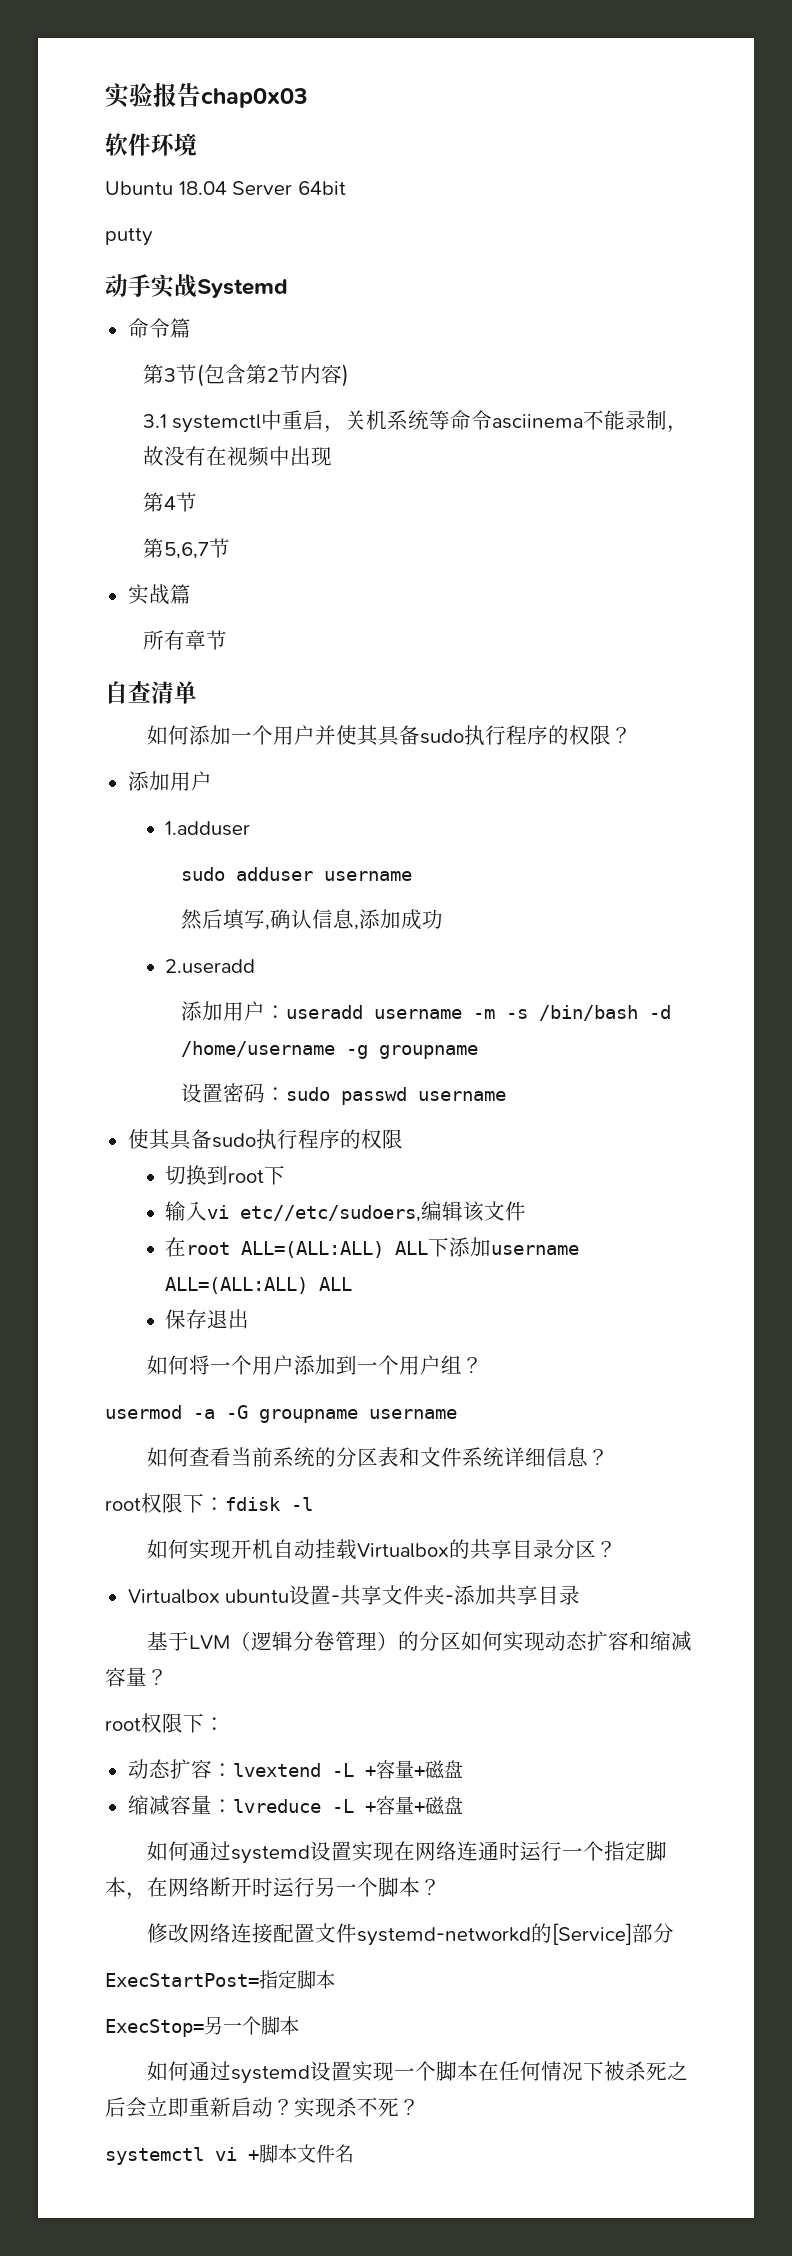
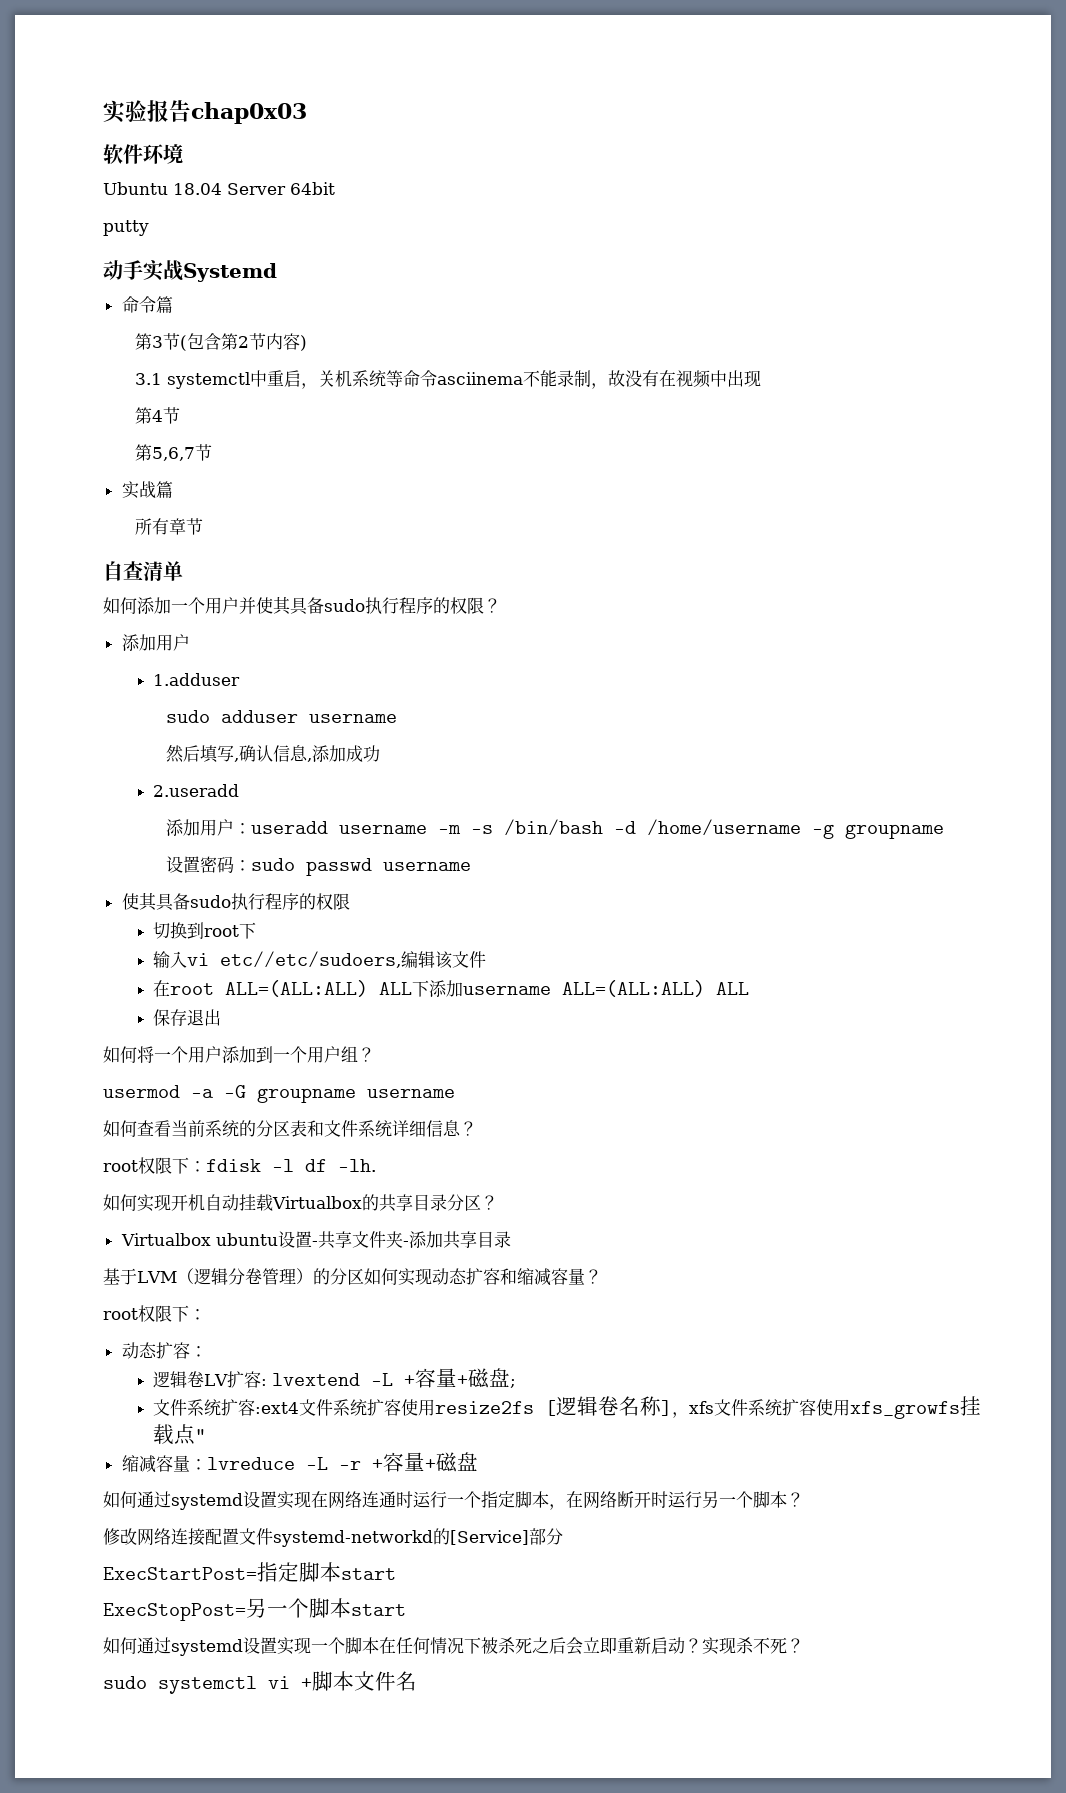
(313, 1504) none -> [305,1159,376,1172] df -lh.
(233, 1770) none -> [153,1371,268,1388] // 逻辑卷LV扩容:
(463, 1769) none -> [510,1379,517,1388] [153,1396,982,1419] [153,1424,207,1445] ; // 文件系统扩容:ext4文件系统扩容使用resize2fs [逻辑卷名称]，xfs文件系统扩容使用xfs_growfs挂载点"
(354, 1806) none -> [338,1461,361,1470] -r
[105,2016,299,2037] // ExecStop=另一个脚本 -> [341,1568,396,1580] [103,1598,406,1621] start // ExecStopPost=另一个脚本start
(420, 2107) none -> [103,1676,147,1689] sudo

